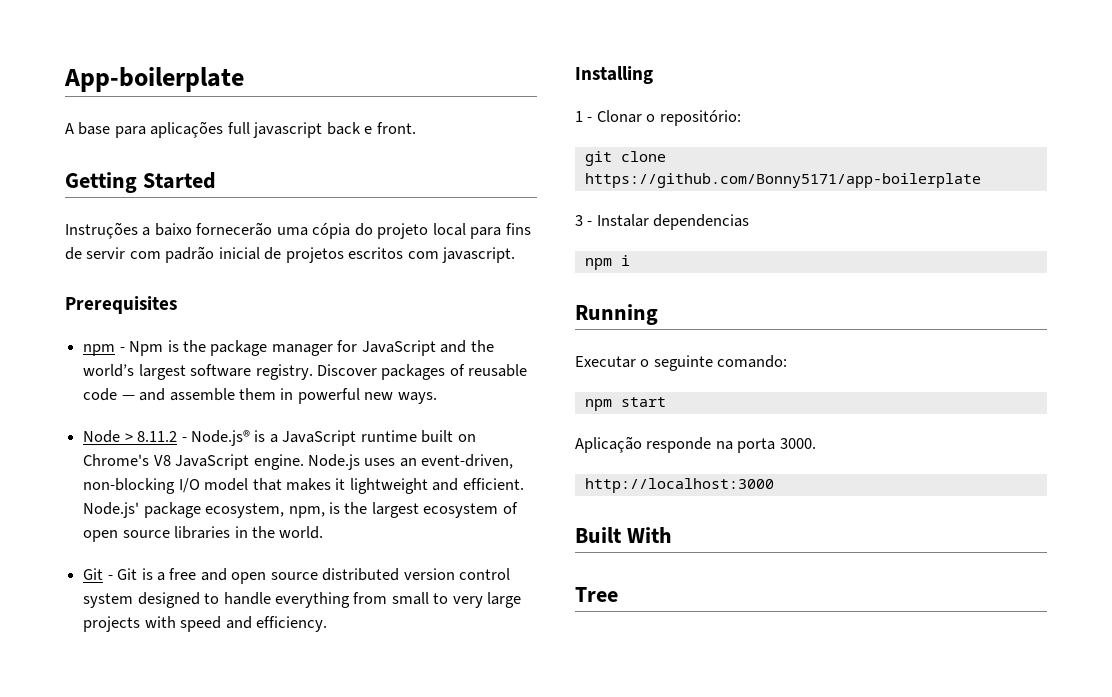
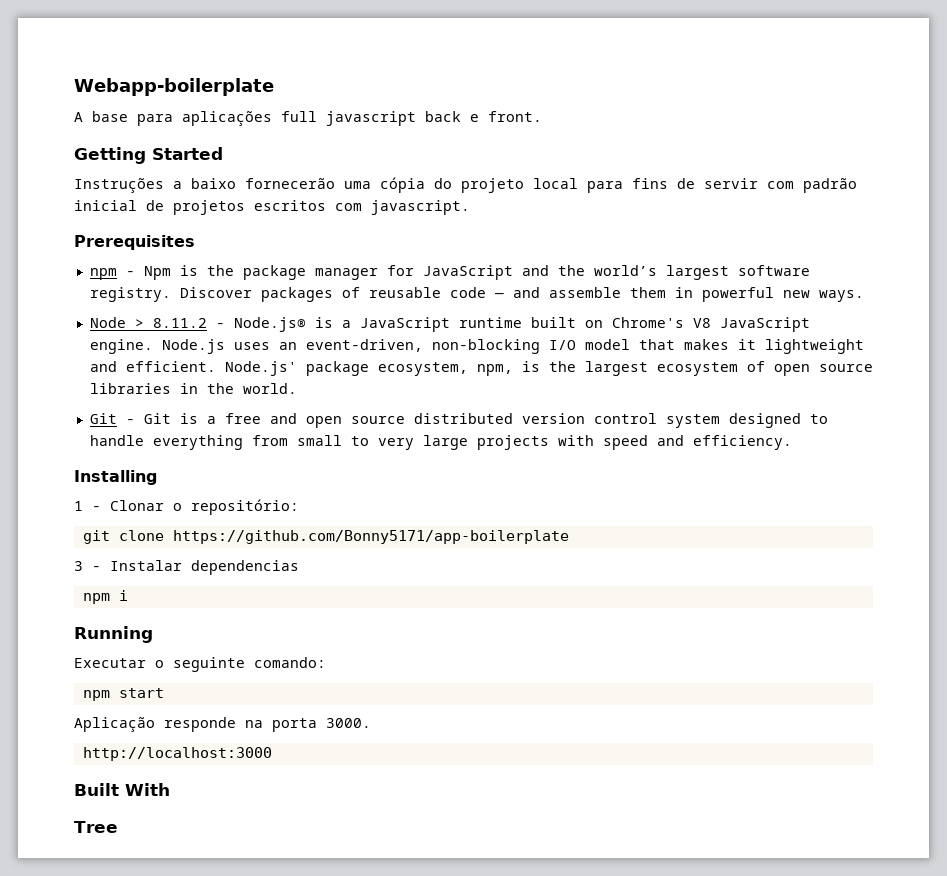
[64,67,244,92] App-boilerplate -> [74,78,274,96] Webapp-boilerplate

